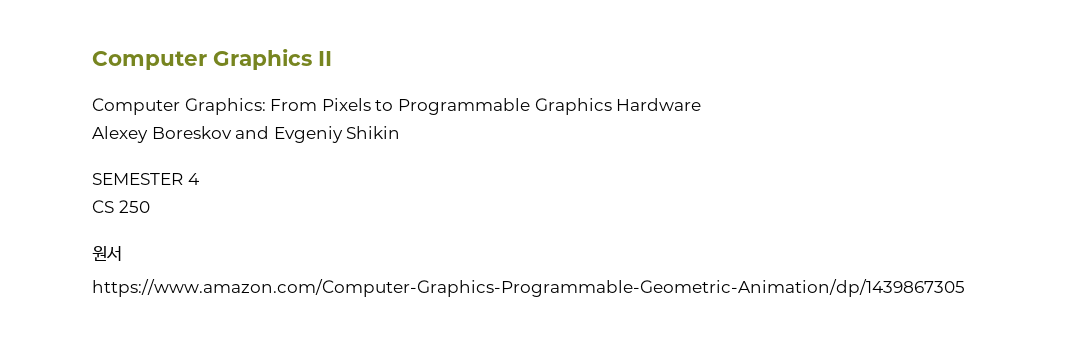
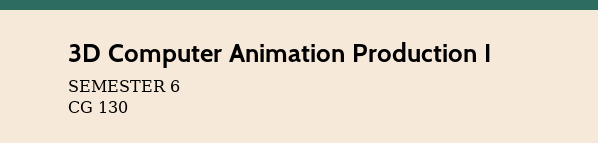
[92,49,332,70] [92,98,702,115] [92,126,401,143] [92,173,199,185] [92,200,150,213] [92,246,122,261] [92,279,965,297] Computer Graphics II // Computer Graphics: From Pixels to Programmable Graphics Hardware // Alexey Boreskov and Evgeniy Shikin // SEMESTER 4 // CS 250 // 원서 // https://www.amazon.com/Computer-Graphics-Programmable-Geometric-Animation/dp/1439867305 -> [68,42,492,68] [68,80,180,92] [68,101,128,113] 3D Computer Animation Production I // SEMESTER 6 // CG 130

